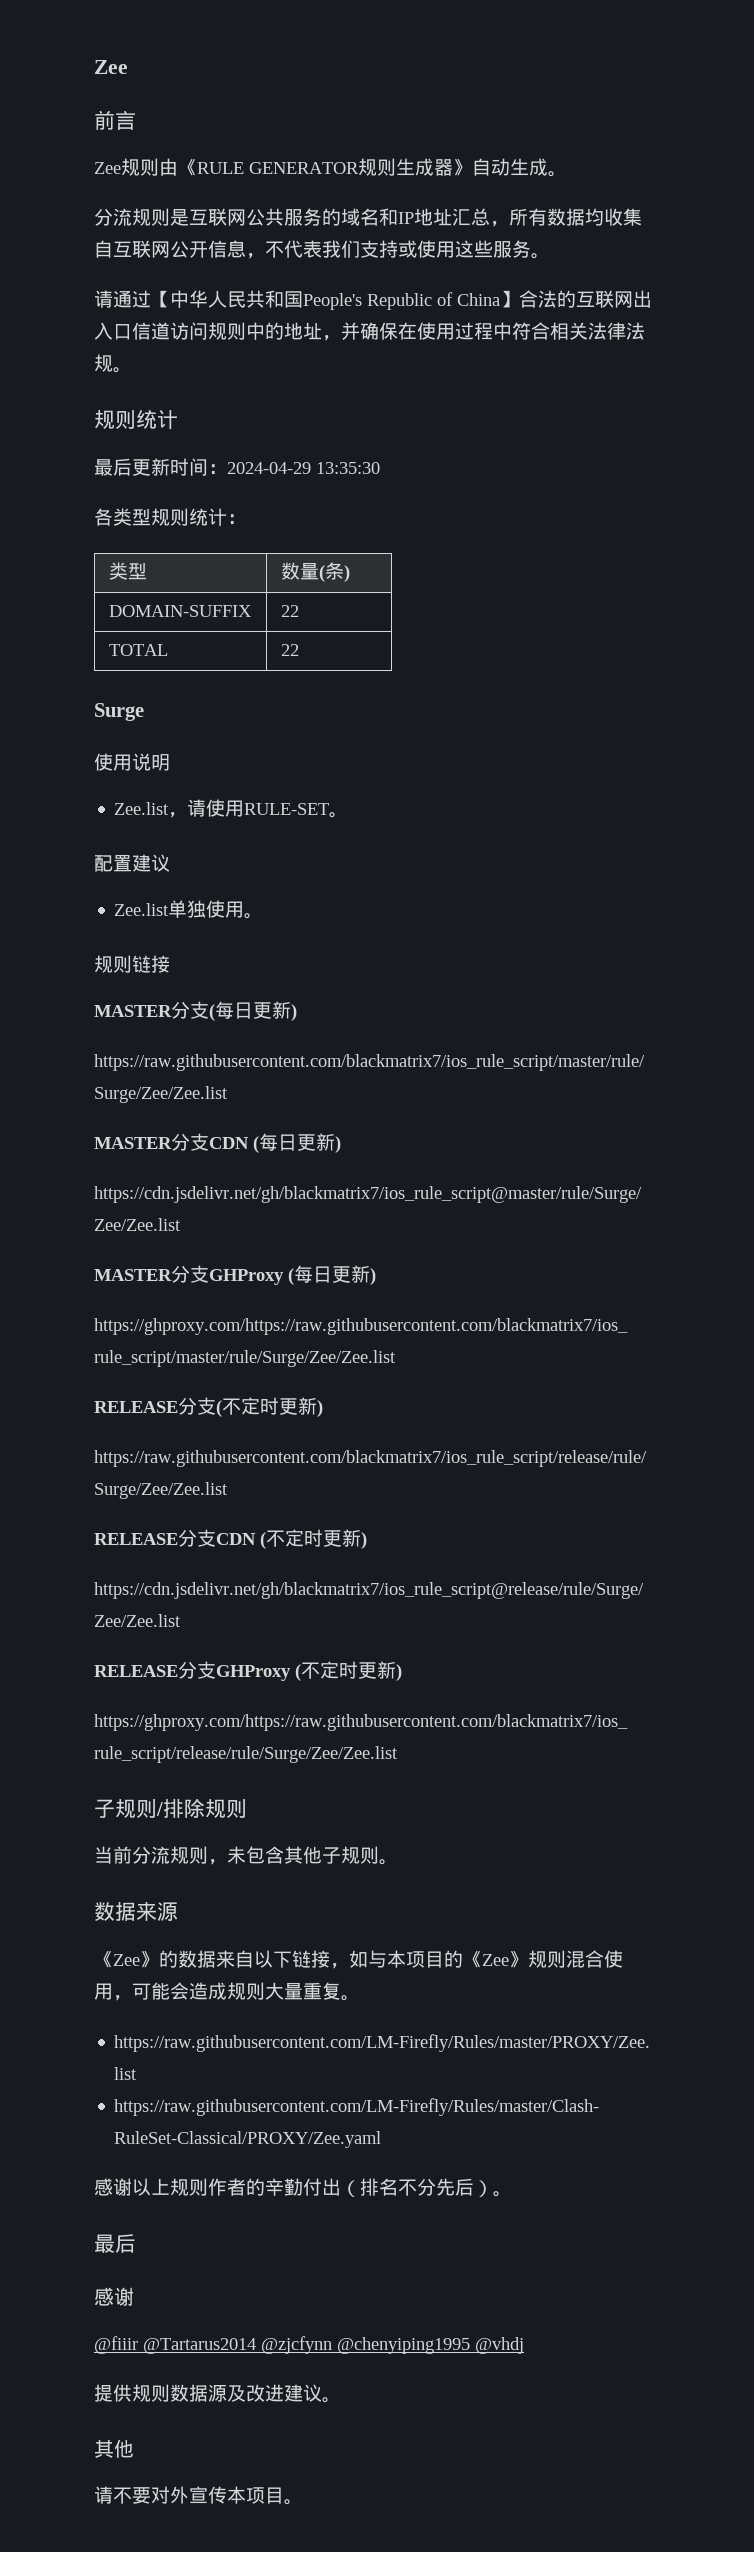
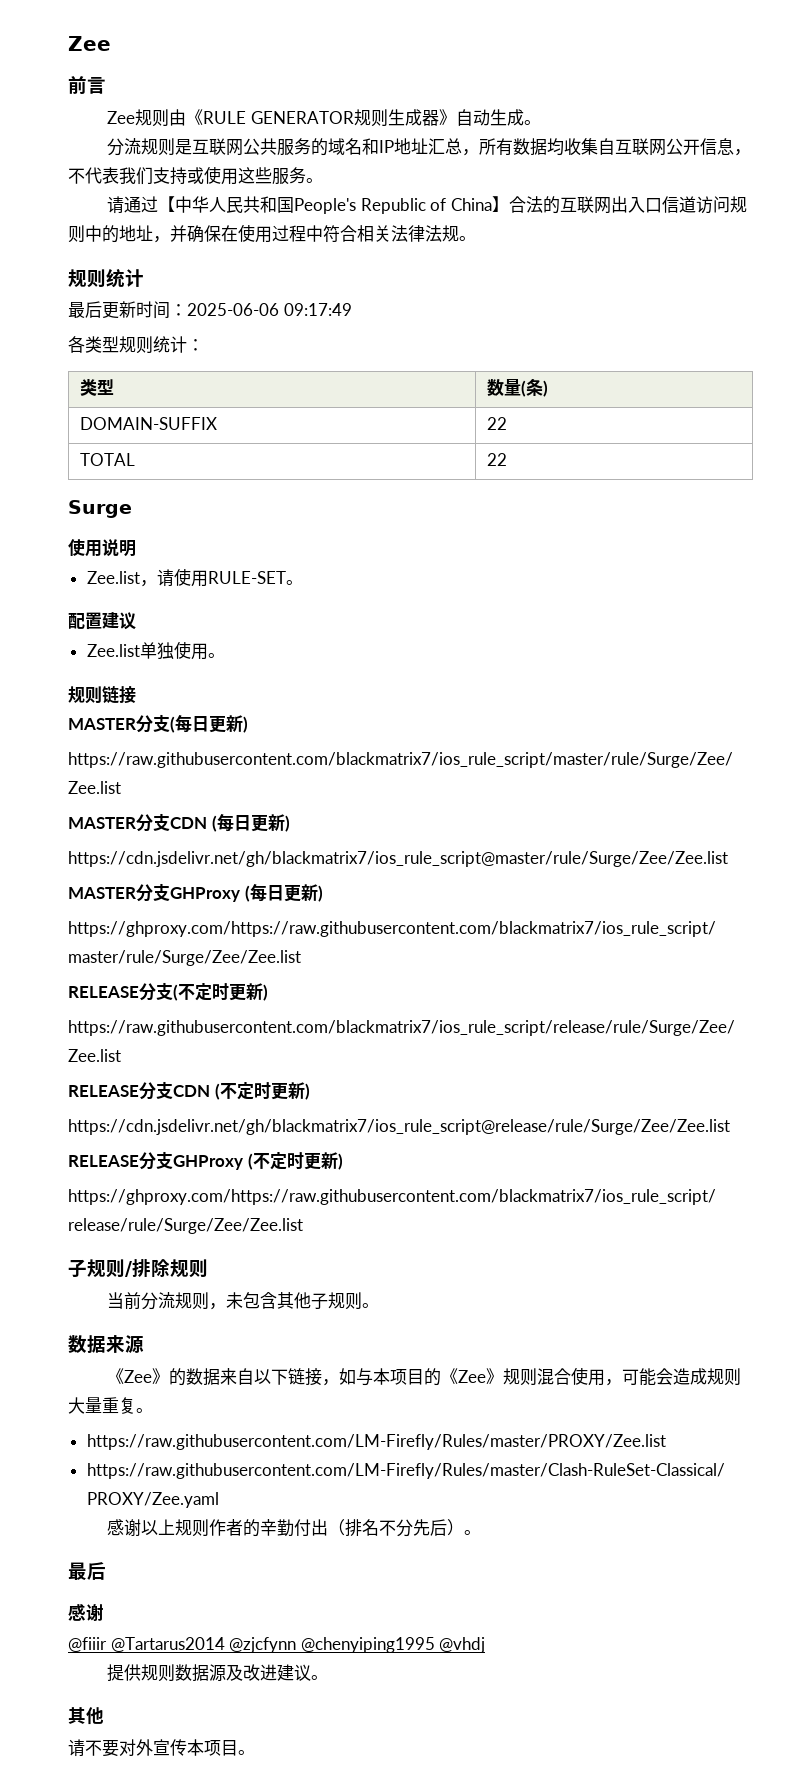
[227,462,380,474] 2024-04-29 13:35:30 -> [187,303,352,316] 2025-06-06 09:17:49

